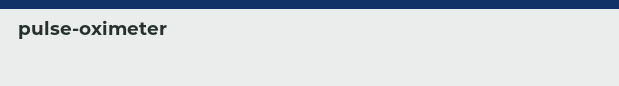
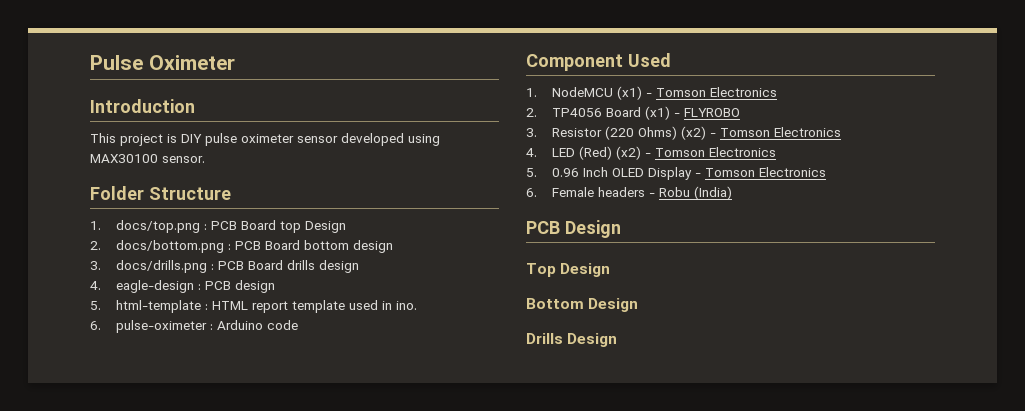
[18,20,167,39] pulse-oximeter -> [90,55,235,70] [90,99,195,113] [90,133,440,146] [90,154,205,163] [90,186,231,200] [90,220,346,233] [90,240,393,253] [90,260,359,273] [90,280,275,293] [90,300,417,313] [90,320,298,333] [526,53,671,71] [526,86,777,100] [526,106,740,120] [526,126,841,140] [526,146,776,160] [526,167,826,180] [526,186,732,200] [526,220,621,238] [526,263,611,277] [526,298,639,312] [526,333,618,347] Pulse Oximeter // Introduction // This project is DIY pulse oximeter sensor developed using MAX30100 sensor. // Folder Structure // 1. docs/top.png : PCB Board top Design // 2. docs/bottom.png : PCB Board bottom design // 3. docs/drills.png : PCB Board drills design // 4. eagle-design : PCB design // 5. html-template : HTML report template used in ino. // 6. pulse-oximeter : Arduino code // Component Used // 1. NodeMCU (x1) - Tomson Electronics // 2. TP4056 Board (x1) - FLYROBO // 3. Resistor (220 Ohms) (x2) - Tomson Electronics // 4. LED (Red) (x2) - Tomson Electronics // 5. 0.96 Inch OLED Display - Tomson Electronics // 6. Female headers - Robu (India) // PCB Design // Top Design // Bottom Design // Drills Design

